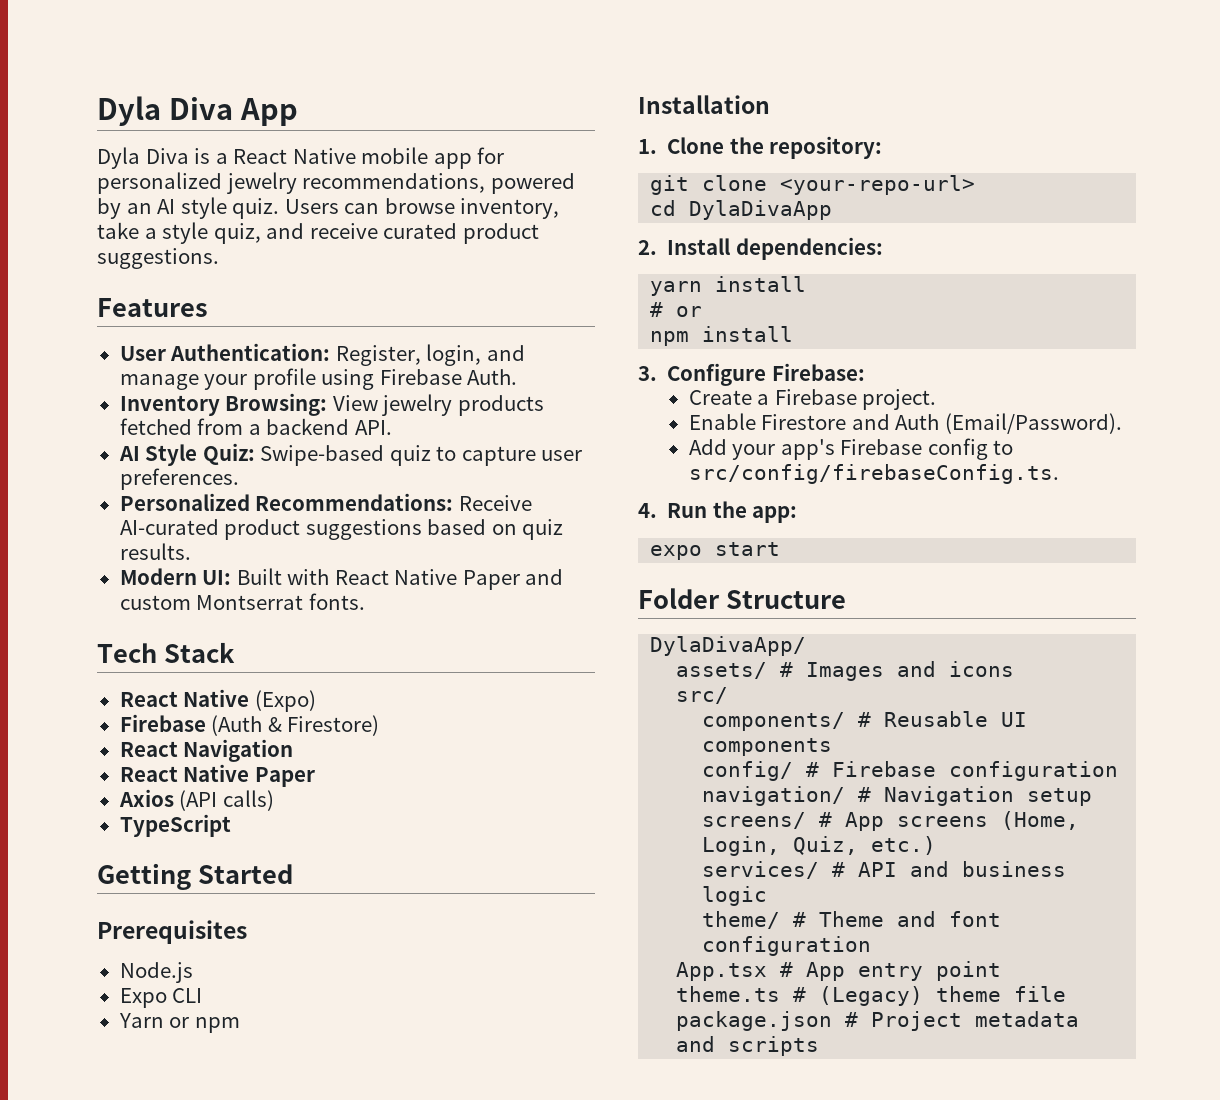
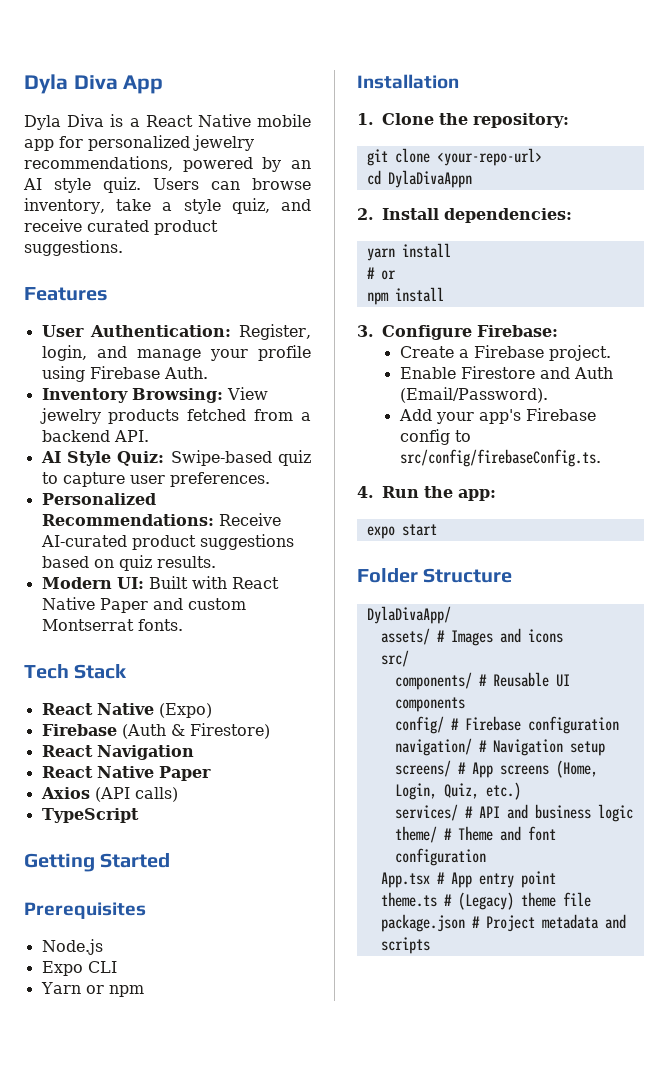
[689,200,833,220] DylaDivaApp -> [387,170,472,188] DylaDivaAppn

